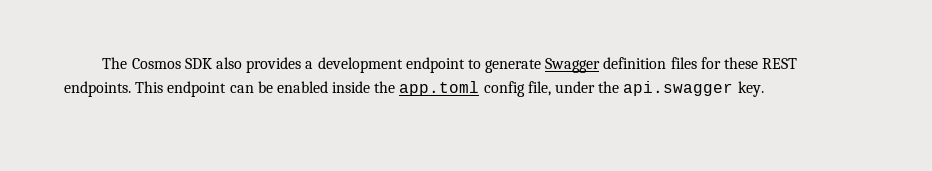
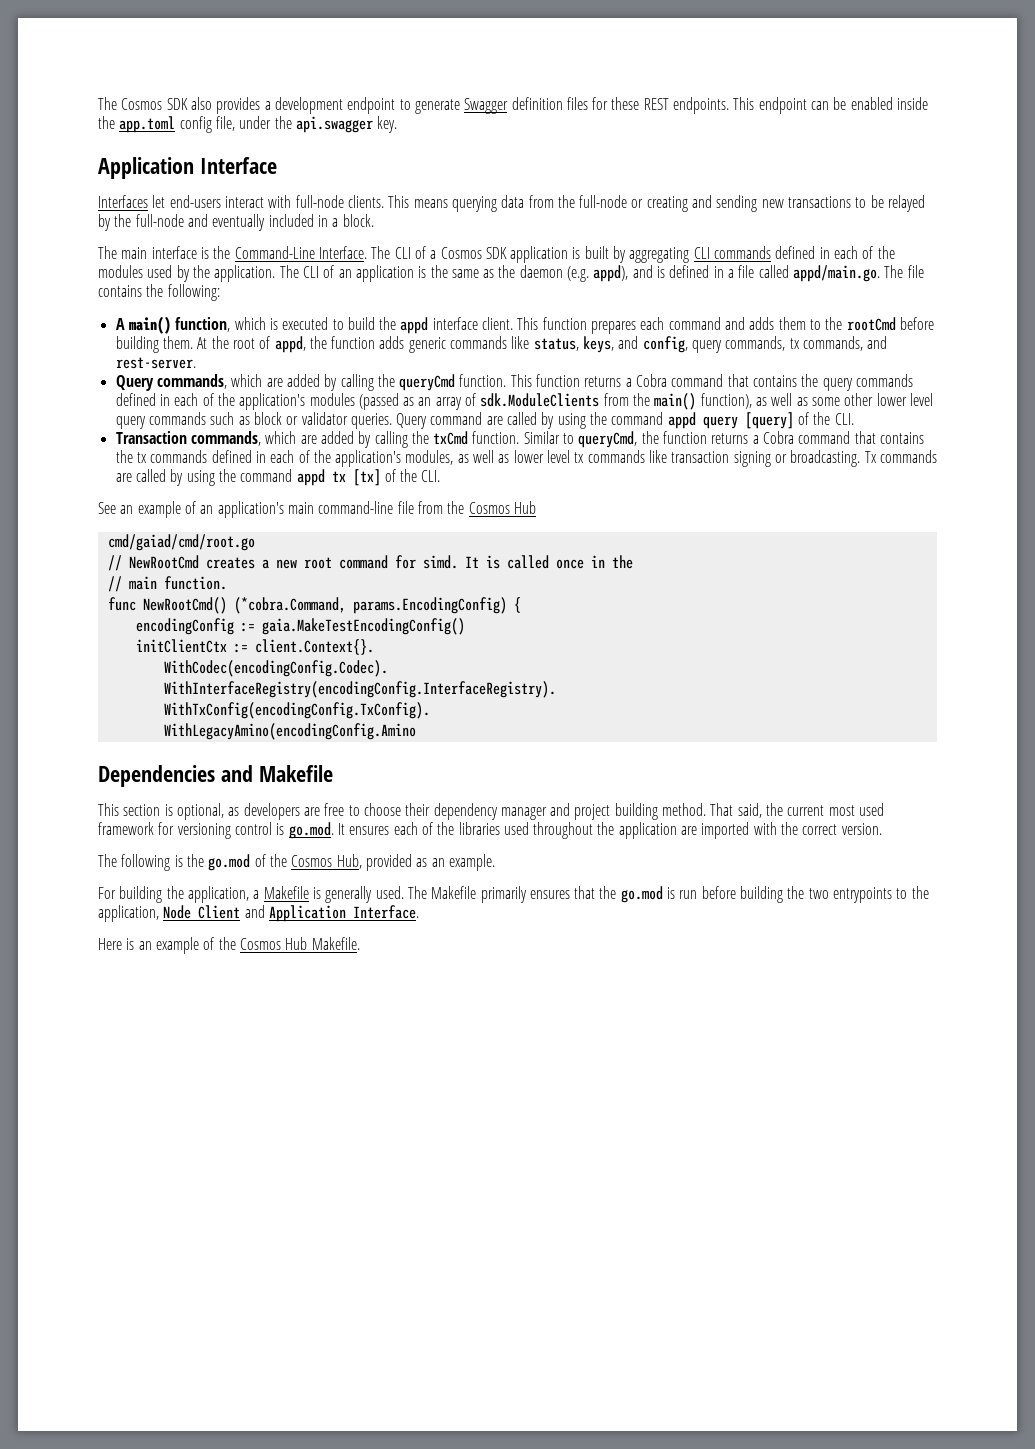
(764, 89) none -> [98,157,277,179] [98,195,926,212] [98,214,374,231] [98,246,895,263] [98,265,924,282] [98,284,220,301] [115,316,934,334] [115,336,888,353] [115,357,196,369] [115,374,914,391] [115,393,933,410] [115,412,854,429] [115,431,925,448] [115,450,937,467] [115,469,441,486] [98,501,536,518] [107,534,255,551] [107,555,633,571] [107,576,227,592] [107,597,521,614] [135,618,465,635] [135,639,374,655] [163,660,388,677] [163,681,556,698] [163,702,430,719] [163,723,416,740] [98,765,333,787] [98,803,885,820] [98,822,882,839] [98,854,495,871] [98,886,929,903] [98,905,419,922] [98,937,360,954] // Application Interface // Interfaces let end-users interact with full-node clients. This means querying data from the full-node or creating and sending new transactions to be relayed by the full-node and eventually included in a block. // The main interface is the Command-Line Interface. The CLI of a Cosmos SDK application is built by aggregating CLI commands defined in each of the modules used by the application. The CLI of an application is the same as the daemon (e.g. appd), and is defined in a file called appd/main.go. The file contains the following: // A main() function, which is executed to build the appd interface client. This function prepares each command and adds them to the rootCmd before building them. At the root of appd, the function adds generic commands like status, keys, and config, query commands, tx commands, and rest-server. // Query commands, which are added by calling the queryCmd function. This function returns a Cobra command that contains the query commands defined in each of the application's modules (passed as an array of sdk.ModuleClients from the main() function), as well as some other lower level query commands such as block or validator queries. Query command are called by using the command appd query [query] of the CLI. // Transaction commands, which are added by calling the txCmd function. Similar to queryCmd, the function returns a Cobra command that contains the tx commands defined in each of the application's modules, as well as lower level tx commands like transaction signing or broadcasting. Tx commands are called by using the command appd tx [tx] of the CLI. // See an example of an application's main command-line file from the Cosmos Hub // cmd/gaiad/cmd/root.go // // NewRootCmd creates a new root command for simd. It is called once in the // // main function. // func NewRootCmd() (*cobra.Command, params.EncodingConfig) { // encodingConfig := gaia.MakeTestEncodingConfig() // initClientCtx := client.Context{}. // WithCodec(encodingConfig.Codec). // WithInterfaceRegistry(encodingConfig.InterfaceRegistry). // WithTxConfig(encodingConfig.TxConfig). // WithLegacyAmino(encodingConfig.Amino // Dependencies and Makefile // This section is optional, as developers are free to choose their dependency manager and project building method. That said, the current most used framework for versioning control is go.mod. It ensures each of the libraries used throughout the application are imported with the correct version. // The following is the go.mod of the Cosmos Hub, provided as an example. // For building the application, a Makefile is generally used. The Makefile primarily ensures that the go.mod is run before building the two entrypoints to the application, Node Client and Application Interface. // Here is an example of the Cosmos Hub Makefile.

